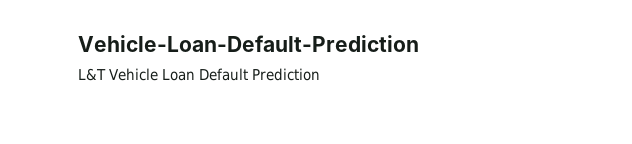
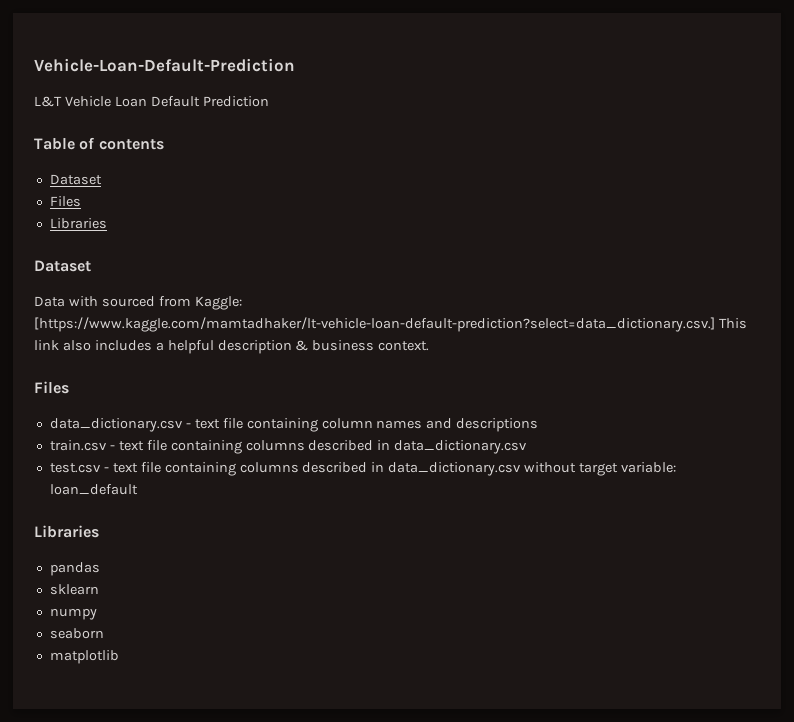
(321, 74) none -> [34,137,164,150] [49,174,102,185] [49,196,81,207] [49,218,107,229] [34,260,91,272] [34,296,242,310] [34,317,747,332] [34,340,430,354] [34,381,69,394] [49,418,539,432] [49,440,528,454] [49,462,677,476] [49,484,138,495] [34,525,99,538] [49,562,100,576] [49,584,99,595] [49,608,97,620] [49,628,104,639] [49,650,119,664] // Table of contents // Dataset // Files // Libraries // Dataset // Data with sourced from Kaggle: [https://www.kaggle.com/mamtadhaker/lt-vehicle-loan-default-prediction?select=data_dictionary.csv.] This link also includes a helpful description & business context. // Files // data_dictionary.csv - text file containing column names and descriptions // train.csv - text file containing columns described in data_dictionary.csv // test.csv - text file containing columns described in data_dictionary.csv without target variable: loan_default // Libraries // pandas // sklearn // numpy // seaborn // matplotlib

